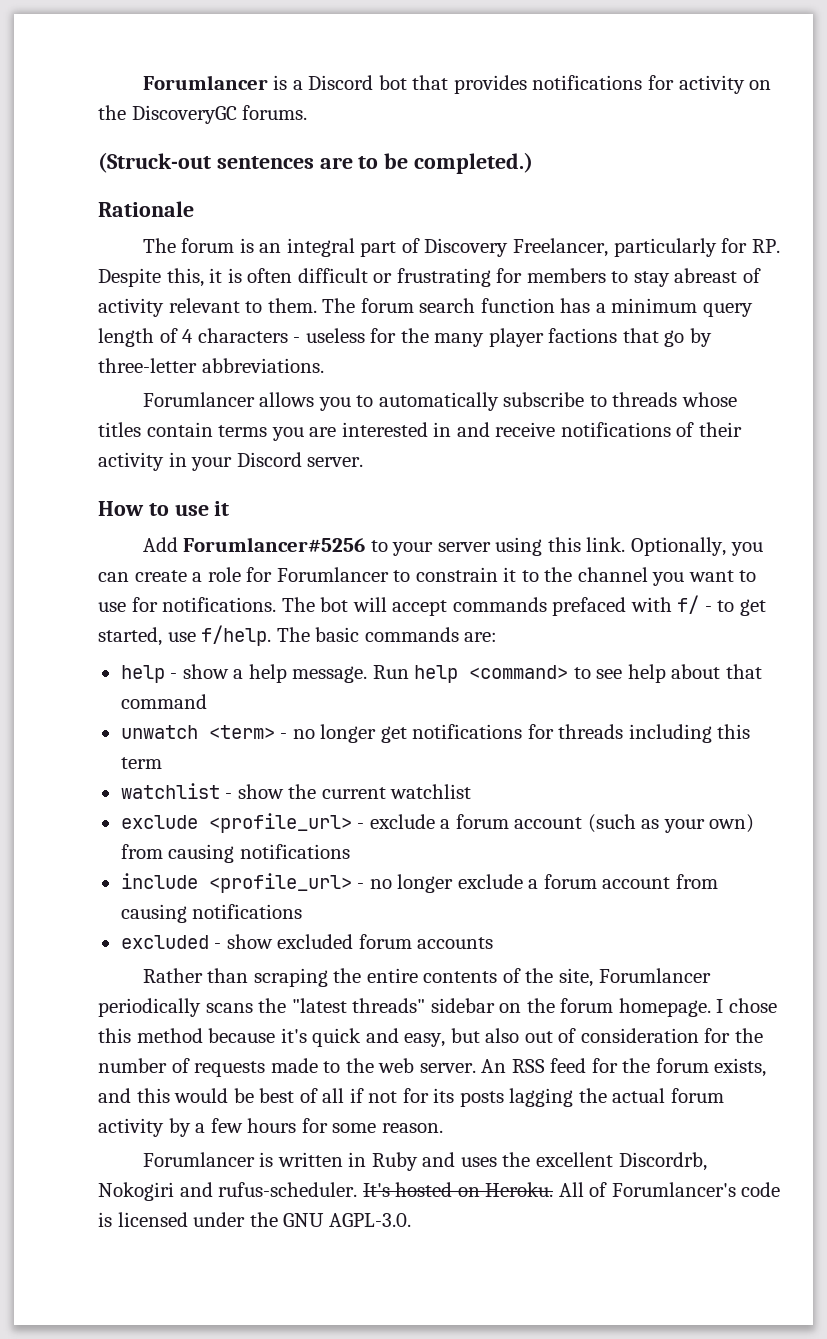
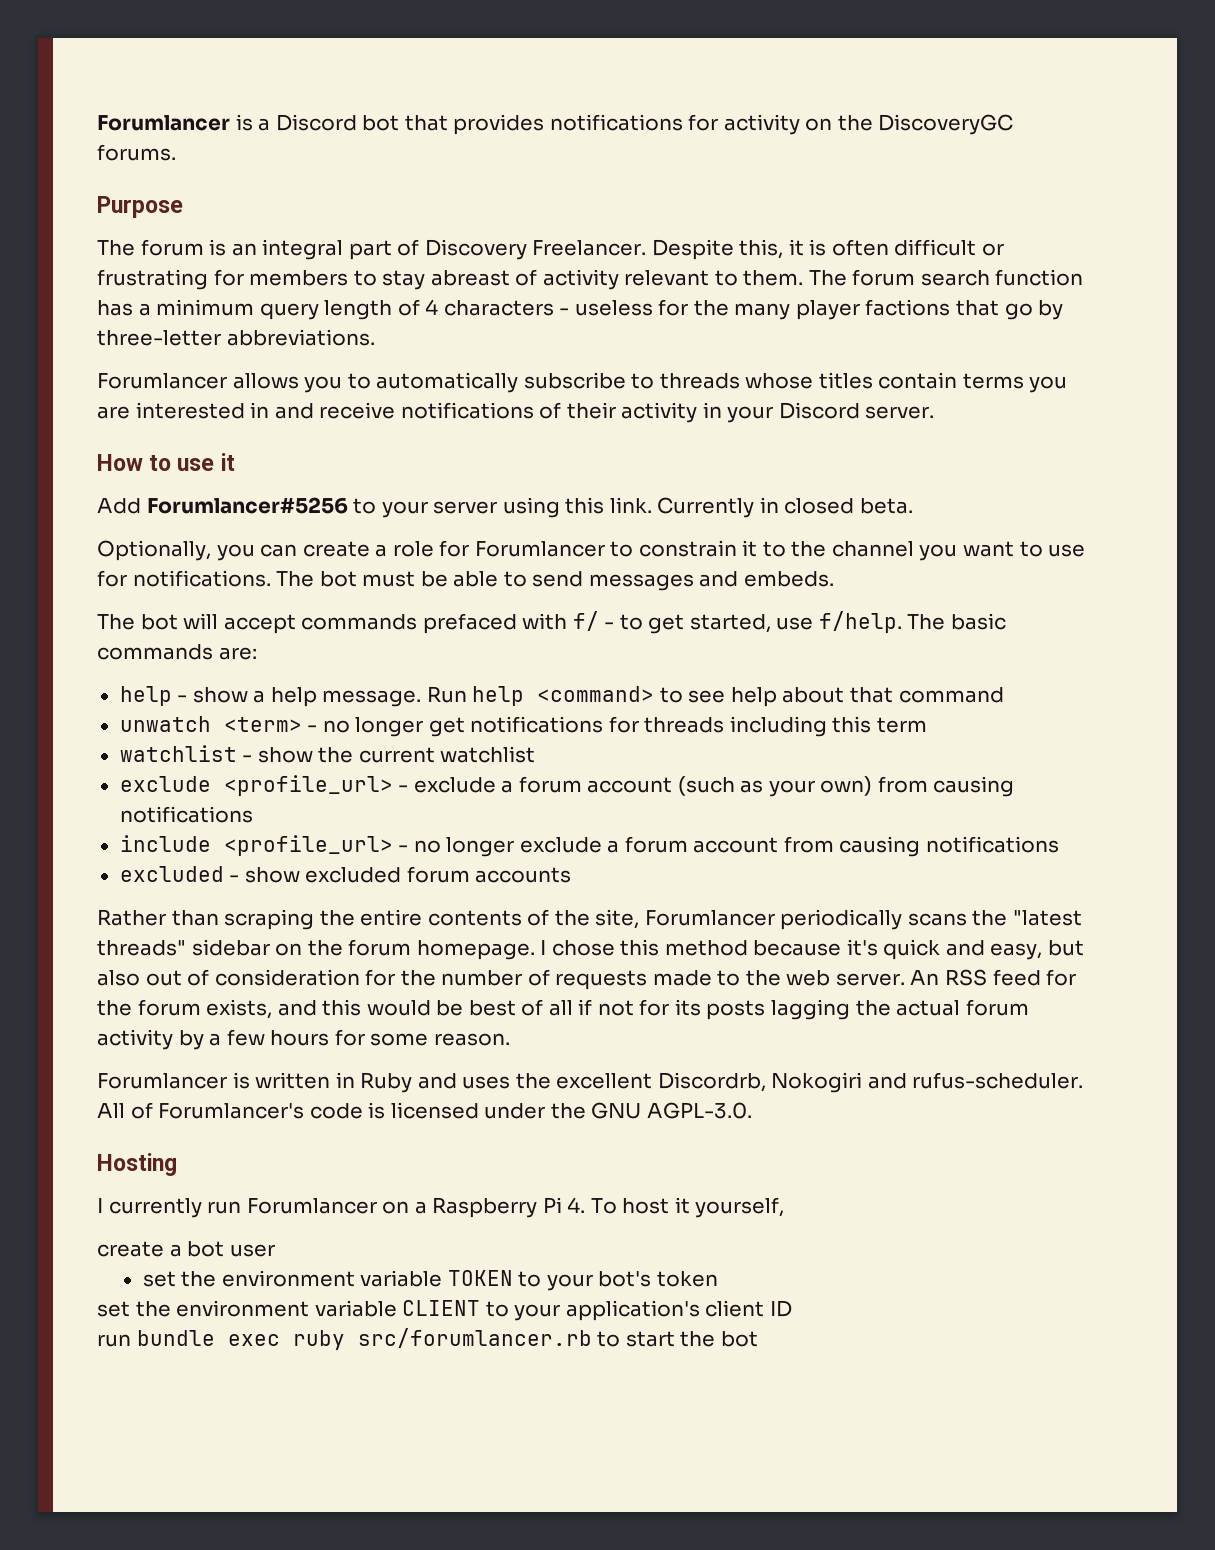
[98,152,534,174] [98,201,194,217] (Struck-out sentences are to be completed.) // Rationale -> [97,196,183,218] Purpose
[512,238,780,257] Freelancer, particularly for RP. -> [532,240,647,256] Freelancer.
(626, 544) none -> [657,497,913,518] Currently in closed beta. //
(349, 604) none -> [362,571,834,591] [97,614,178,630] must be able to send messages and embeds. // The bot
[362,1182,554,1197] It's hosted on Heroku. -> (1084, 1080) none
(411, 1220) none -> [97,1153,177,1176] [97,1197,785,1218] [97,1241,275,1257] [142,1270,718,1291] [97,1300,792,1321] [97,1328,758,1350] // Hosting // I currently run Forumlancer on a Raspberry Pi 4. To host it yourself, // create a bot user // set the environment variable TOKEN to your bot's token // set the environment variable CLIENT to your application's client ID // run bundle exec ruby src/forumlancer.rb to start the bot

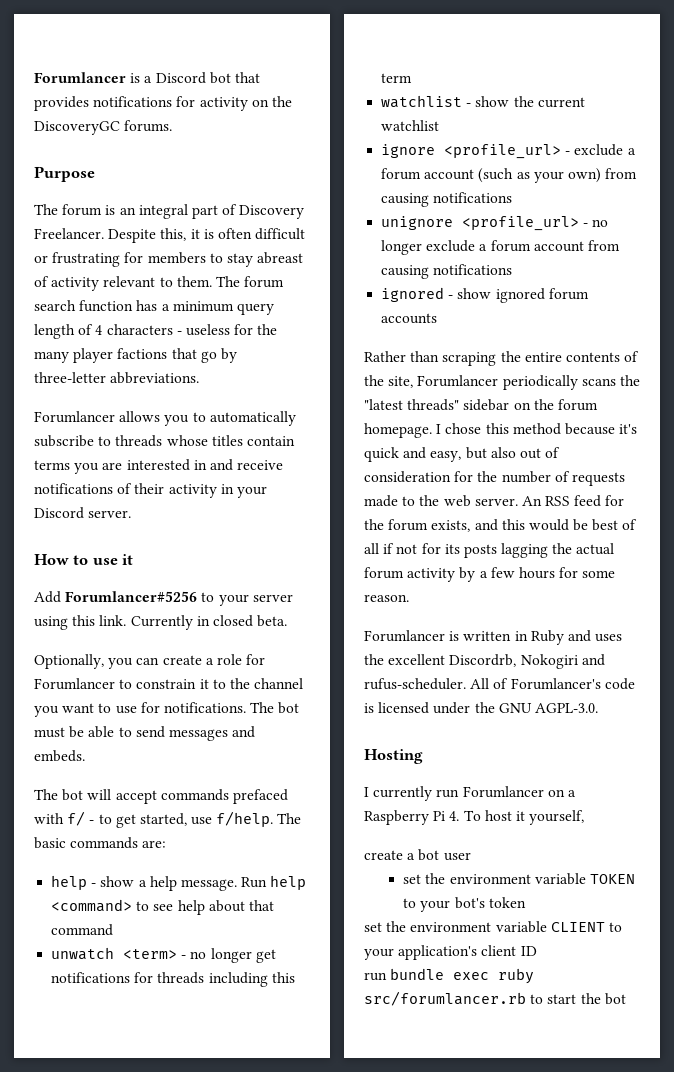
[119,776,211,792] exclude -> [381,144,436,158] ignore
[119,835,211,852] include -> [381,216,454,230] unignore
[119,866,402,883] excluded - show excluded -> [381,287,545,303] ignored - show ignored

